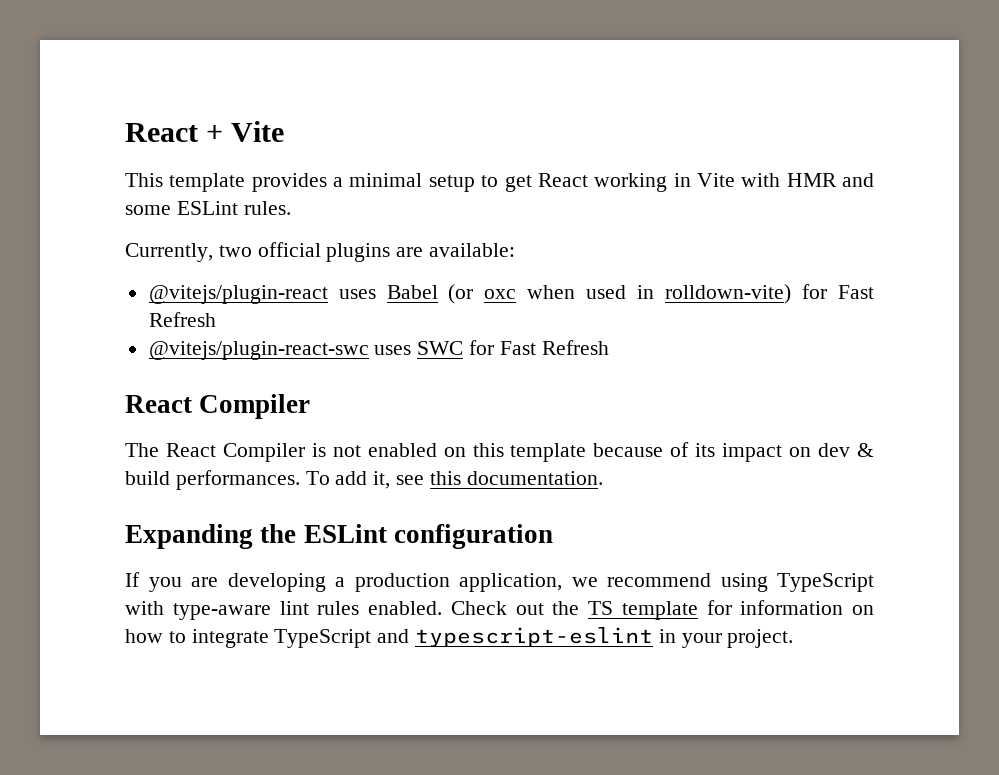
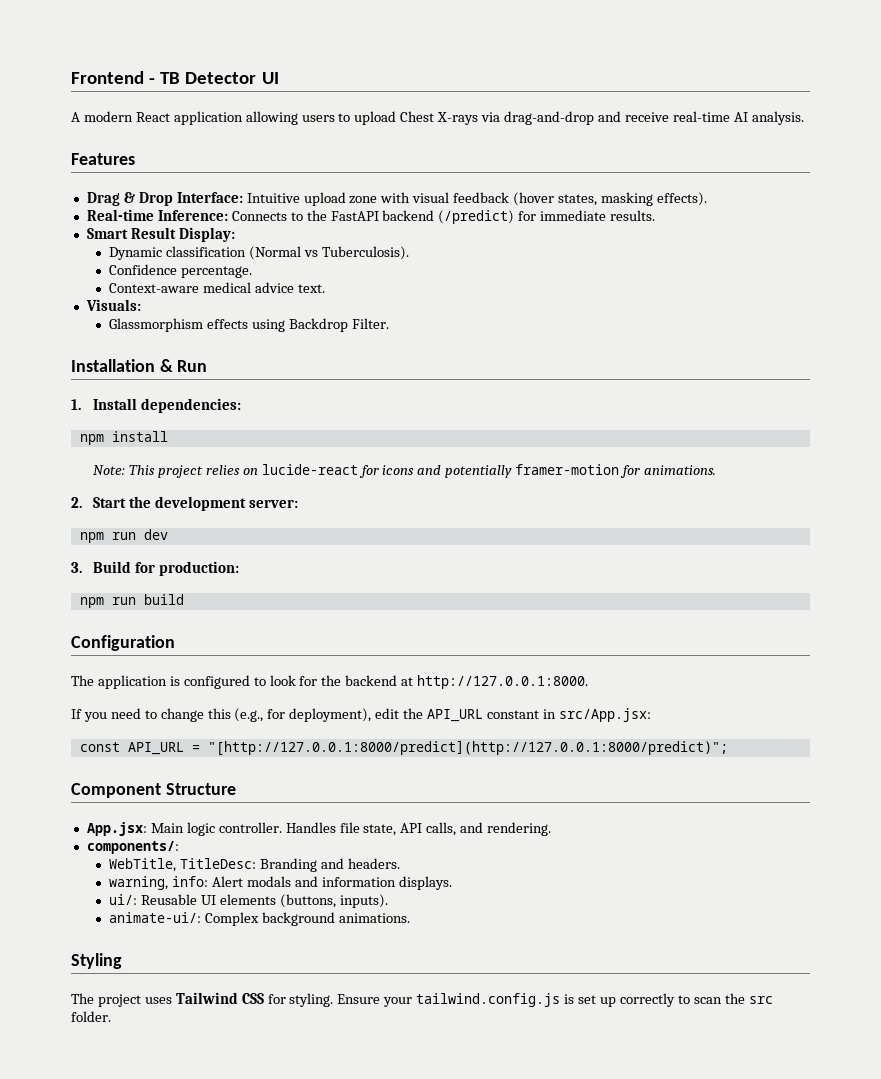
[125,121,285,142] [125,173,874,192] [125,201,291,215] [125,242,516,262] [148,284,875,304] [148,312,216,327] [148,340,609,360] [125,394,311,419] [125,442,874,462] [125,470,603,490] [125,524,553,549] [125,572,874,592] [125,600,874,620] [125,627,794,648] React + Vite // This template provides a minimal setup to get React working in Vite with HMR and some ESLint rules. // Currently, two official plugins are available: // @vitejs/plugin-react uses Babel (or oxc when used in rolldown-vite) for Fast Refresh // @vitejs/plugin-react-swc uses SWC for Fast Refresh // React Compiler // The React Compiler is not enabled on this template because of its impact on dev & build performances. To add it, see this documentation. // Expanding the ESLint configuration // If you are developing a production application, we recommend using TypeScript with type-aware lint rules enabled. Check out the TS template for information on how to integrate TypeScript and typescript-eslint in your project. -> [71,71,279,84] [71,111,804,125] [71,153,135,165] [86,192,707,206] [86,209,656,224] [86,227,235,242] [109,246,409,260] [109,264,252,278] [109,282,325,293] [85,299,141,311] [109,318,389,332] [71,359,208,372] [71,398,241,413] [79,431,168,445] [93,464,717,478] [71,496,298,511] [79,529,168,543] [71,561,239,576] [79,594,184,608] [71,635,175,651] [71,675,589,689] [71,708,651,722] [79,740,728,756] [71,783,236,798] [86,822,552,836] [86,841,179,854] [109,858,400,872] [109,876,452,890] [109,894,388,908] [109,912,410,926] [71,953,122,969] [71,992,773,1007] [71,1011,111,1022] Frontend - TB Detector UI // A modern React application allowing users to upload Chest X-rays via drag-and-drop and receive real-time AI analysis. // Features // Drag & Drop Interface: Intuitive upload zone with visual feedback (hover states, masking effects). // Real-time Inference: Connects to the FastAPI backend (/predict) for immediate results. // Smart Result Display: // Dynamic classification (Normal vs Tuberculosis). // Confidence percentage. // Context-aware medical advice text. // Visuals: // Glassmorphism effects using Backdrop Filter. // Installation & Run // 1. Install dependencies: // npm install // Note: This project relies on lucide-react for icons and potentially framer-motion for animations. // 2. Start the development server: // npm run dev // 3. Build for production: // npm run build // Configuration // The application is configured to look for the backend at http://127.0.0.1:8000. // If you need to change this (e.g., for deployment), edit the API_URL constant in src/App.jsx: // const API_URL = "[http://127.0.0.1:8000/predict](http://127.0.0.1:8000/predict)"; // Component Structure // App.jsx: Main logic controller. Handles file state, API calls, and rendering. // components/: // WebTitle, TitleDesc: Branding and headers. // warning, info: Alert modals and information displays. // ui/: Reusable UI elements (buttons, inputs). // animate-ui/: Complex background animations. // Styling // The project uses Tailwind CSS for styling. Ensure your tailwind.config.js is set up correctly to scan the src folder.

